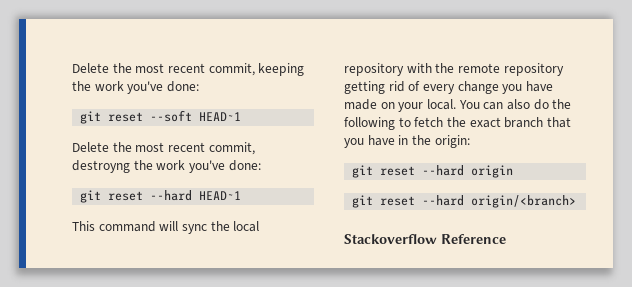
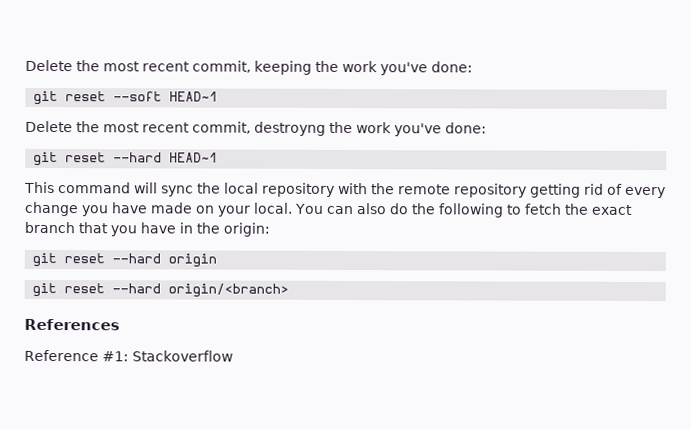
[344,234,506,244] Stackoverflow Reference -> [24,318,120,331] [24,349,233,362] References // Reference #1: Stackoverflow

